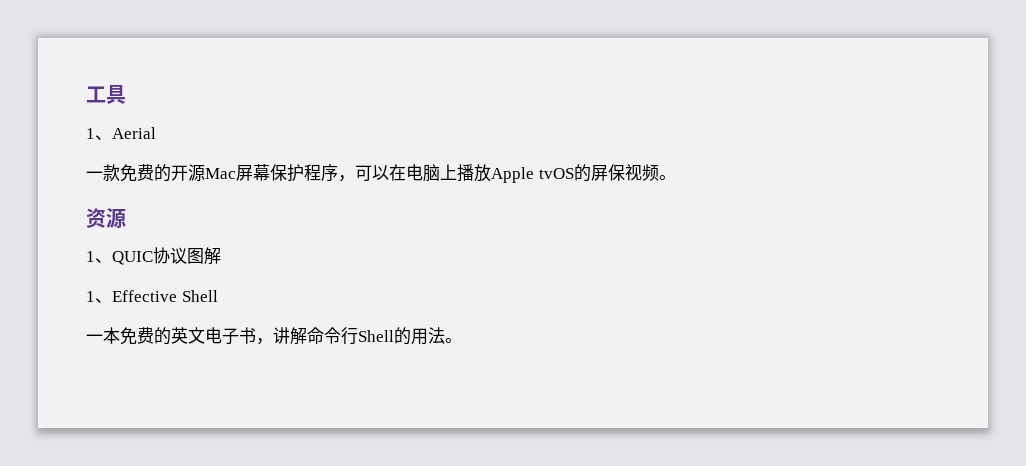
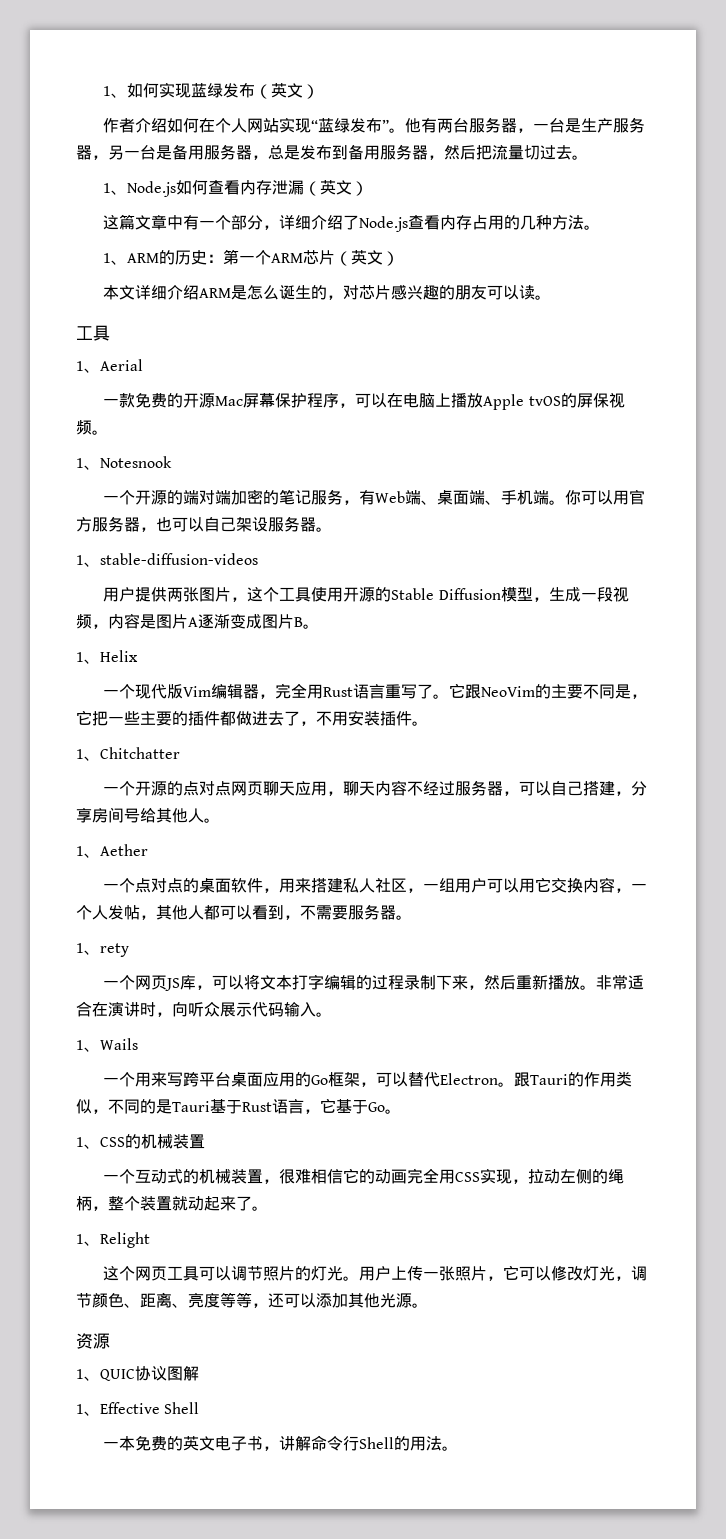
(86, 94) none -> [103,82,320,99] [103,117,646,133] [76,144,588,160] [103,180,369,197] [103,214,601,232] [103,249,400,266] [103,284,552,300] 1、如何实现蓝绿发布（英文） // 作者介绍如何在个人网站实现“蓝绿发布”。他有两台服务器，一台是生产服务器，另一台是备用服务器，总是发布到备用服务器，然后把流量切过去。 // 1、Node.js如何查看内存泄漏（英文） // 这篇文章中有一个部分，详细介绍了Node.js查看内存占用的几种方法。 // 1、ARM的历史：第一个ARM芯片（英文） // 本文详细介绍ARM是怎么诞生的，对芯片感兴趣的朋友可以读。 //
(676, 177) none -> [76,456,172,470] [103,489,646,505] [76,516,332,532] [76,553,258,567] [103,586,629,602] [76,613,319,629] [76,650,138,664] [103,683,648,699] [76,710,428,726] [76,747,180,761] [103,780,648,796] [76,807,220,823] [76,844,148,858] [103,877,648,893] [76,904,412,920] [76,943,129,957] [103,974,645,991] [76,1001,332,1017] [76,1038,138,1052] [103,1071,633,1087] [76,1098,401,1114] [76,1134,205,1149] [103,1168,625,1184] [76,1196,268,1211] [76,1232,150,1248] [103,1265,648,1281] [76,1292,428,1308] // 1、Notesnook // 一个开源的端对端加密的笔记服务，有Web端、桌面端、手机端。你可以用官方服务器，也可以自己架设服务器。 // 1、stable-diffusion-videos // 用户提供两张图片，这个工具使用开源的Stable Diffusion模型，生成一段视频，内容是图片A逐渐变成图片B。 // 1、Helix // 一个现代版Vim编辑器，完全用Rust语言重写了。它跟NeoVim的主要不同是，它把一些主要的插件都做进去了，不用安装插件。 // 1、Chitchatter // 一个开源的点对点网页聊天应用，聊天内容不经过服务器，可以自己搭建，分享房间号给其他人。 // 1、Aether // 一个点对点的桌面软件，用来搭建私人社区，一组用户可以用它交换内容，一个人发帖，其他人都可以看到，不需要服务器。 // 1、rety // 一个网页JS库，可以将文本打字编辑的过程录制下来，然后重新播放。非常适合在演讲时，向听众展示代码输入。 // 1、Wails // 一个用来写跨平台桌面应用的Go框架，可以替代Electron。跟Tauri的作用类似，不同的是Tauri基于Rust语言，它基于Go。 // 1、CSS的机械装置 // 一个互动式的机械装置，很难相信它的动画完全用CSS实现，拉动左侧的绳柄，整个装置就动起来了。 // 1、Relight // 这个网页工具可以调节照片的灯光。用户上传一张照片，它可以修改灯光，调节颜色、距离、亮度等等，还可以添加其他光源。

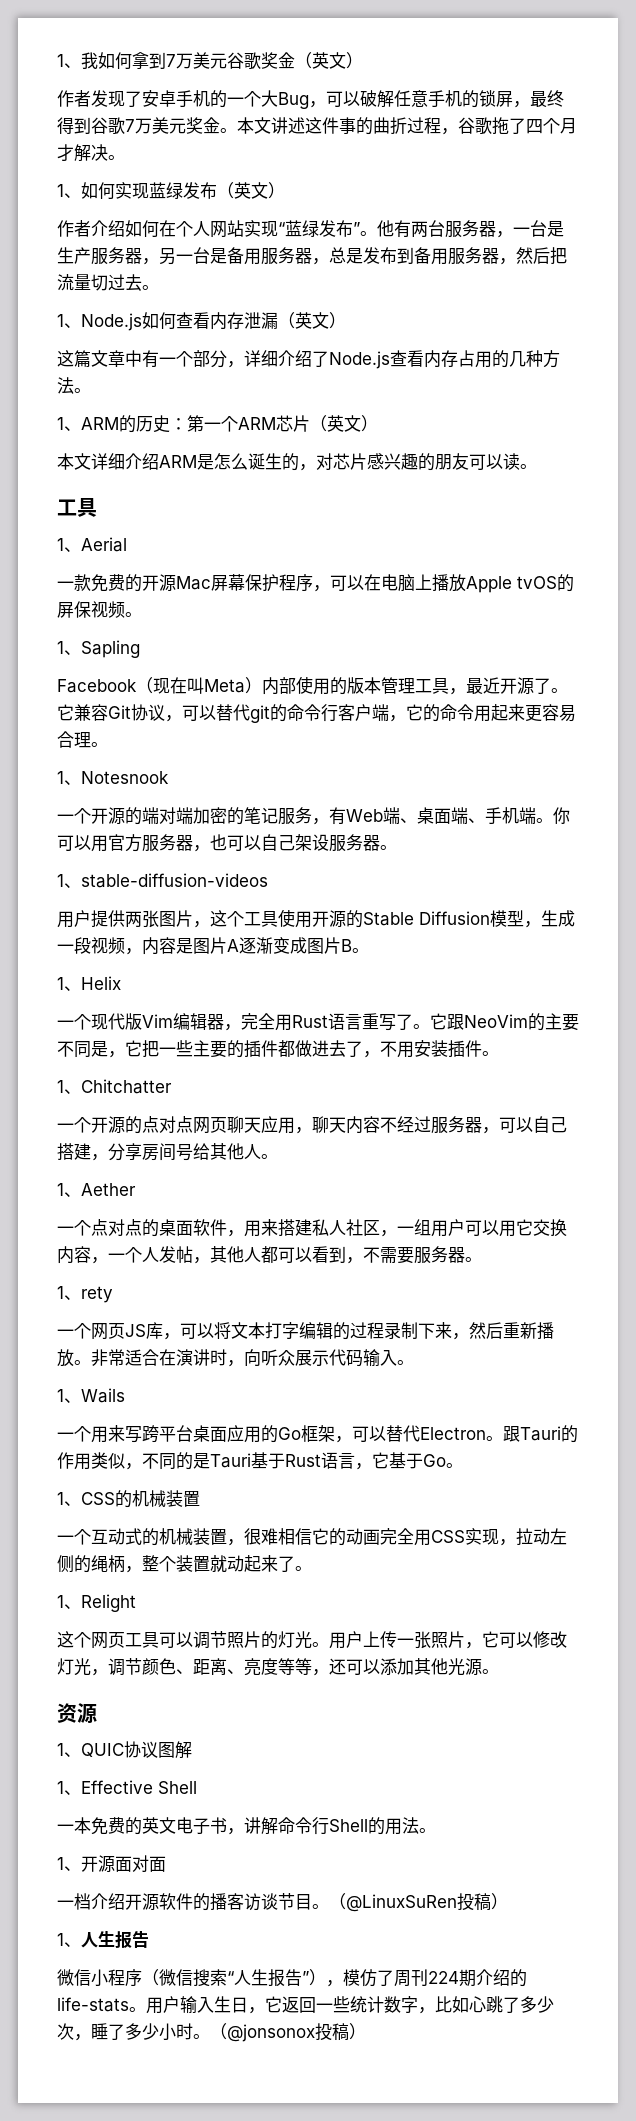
[103,86,128,98] 1、 -> [57,52,363,70] [57,90,564,109] [57,117,577,135] [57,144,125,162] [57,184,81,198] 1、我如何拿到7万美元谷歌奖金（英文） // 作者发现了安卓手机的一个大Bug，可以破解任意手机的锁屏，最终得到谷歌7万美元奖金。本文讲述这件事的曲折过程，谷歌拖了四个月才解决。 // 1、
(108, 432) none -> [57,640,140,658] [57,676,568,695] [57,704,576,723] [57,731,108,748] // 1、Sapling // Facebook（现在叫Meta）内部使用的版本管理工具，最近开源了。它兼容Git协议，可以替代git的命令行客户端，它的命令用起来更容易合理。
(459, 1448) none -> [57,1855,166,1873] [57,1893,508,1912] [57,1931,149,1948] [57,1969,527,1987] [57,1996,554,2014] [57,2023,366,2042] // 1、开源面对面 // 一档介绍开源软件的播客访谈节目。（@LinuxSuRen投稿） // 1、人生报告 // 微信小程序（微信搜索“人生报告”），模仿了周刊224期介绍的life-stats。用户输入生日，它返回一些统计数字，比如心跳了多少次，睡了多少小时。（@jonsonox投稿）

